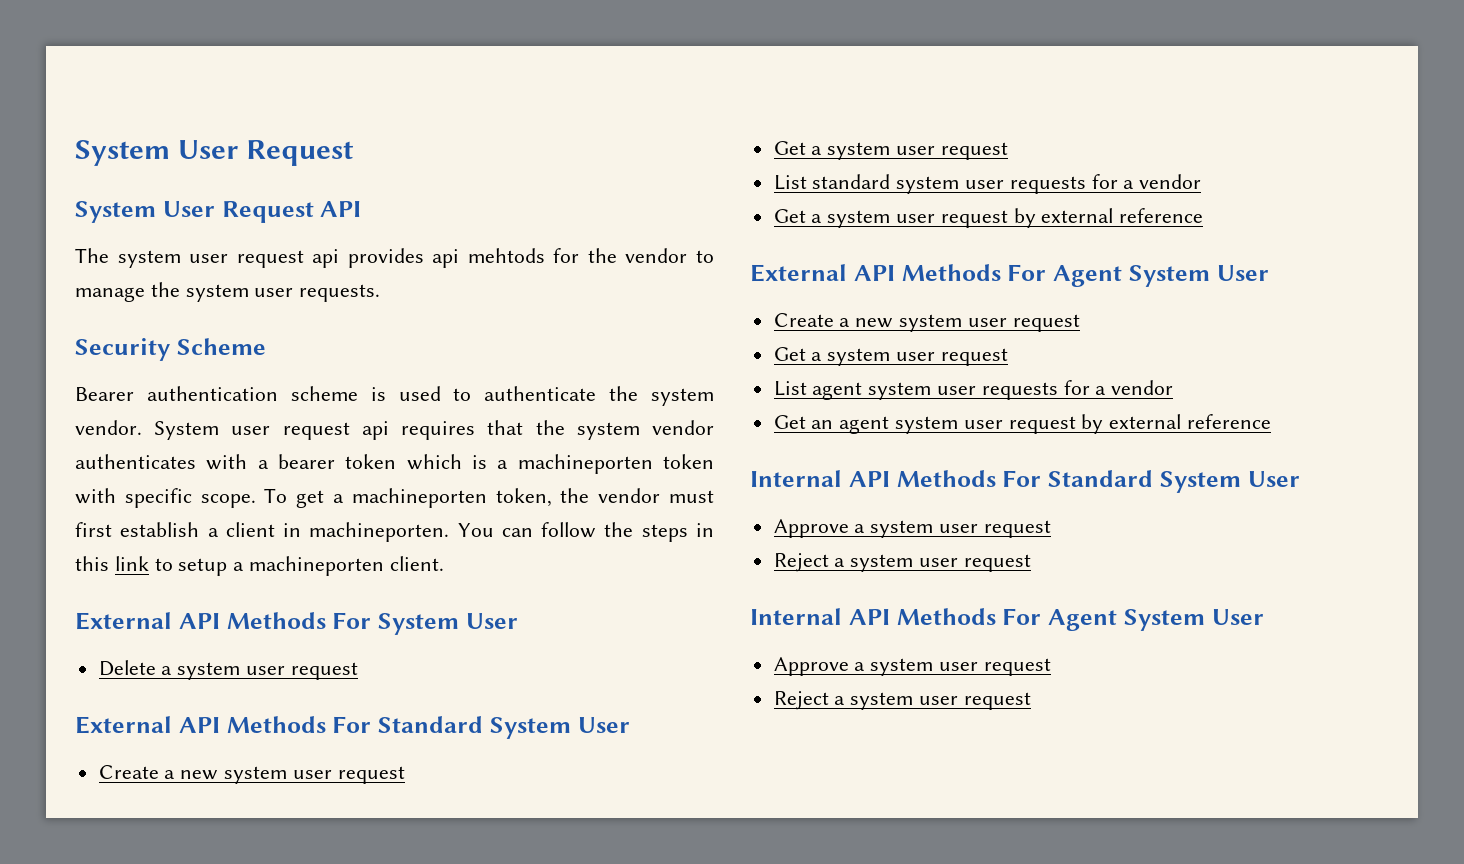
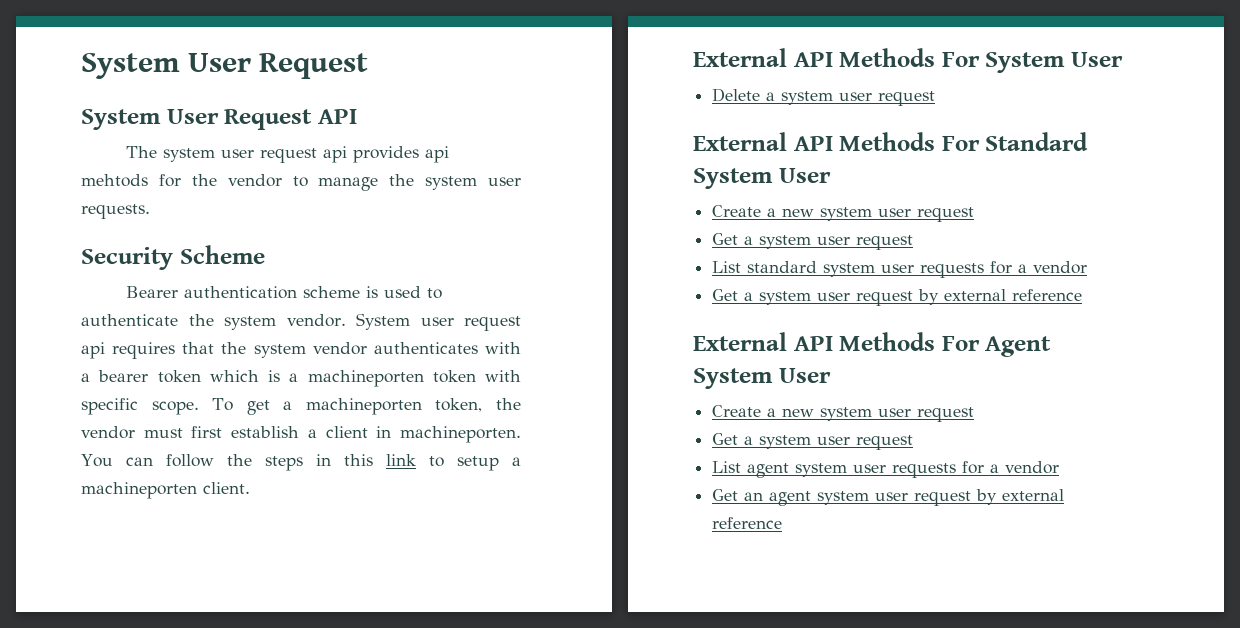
[750,470,1300,493] [773,519,1051,538] [773,553,1031,572] [750,608,1264,631] [773,657,1051,676] [773,691,1031,710] // Internal API Methods For Standard System User // Approve a system user request // Reject a system user request // Internal API Methods For Agent System User // Approve a system user request // Reject a system user request -> (783, 523) none

